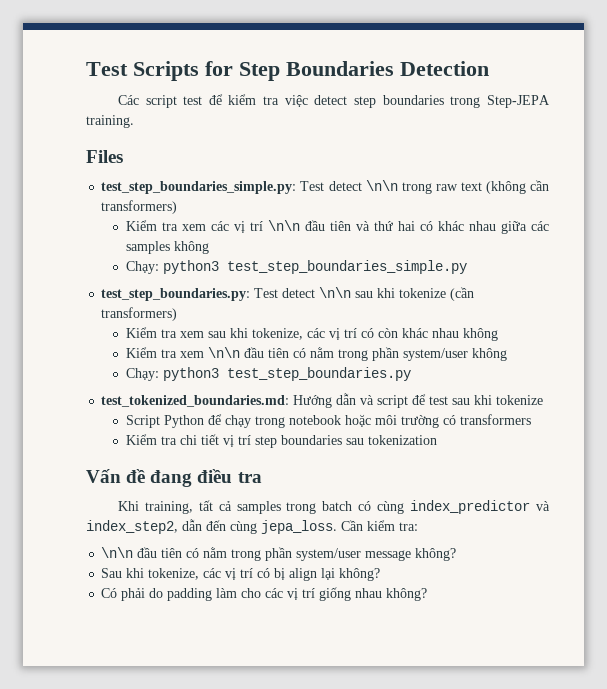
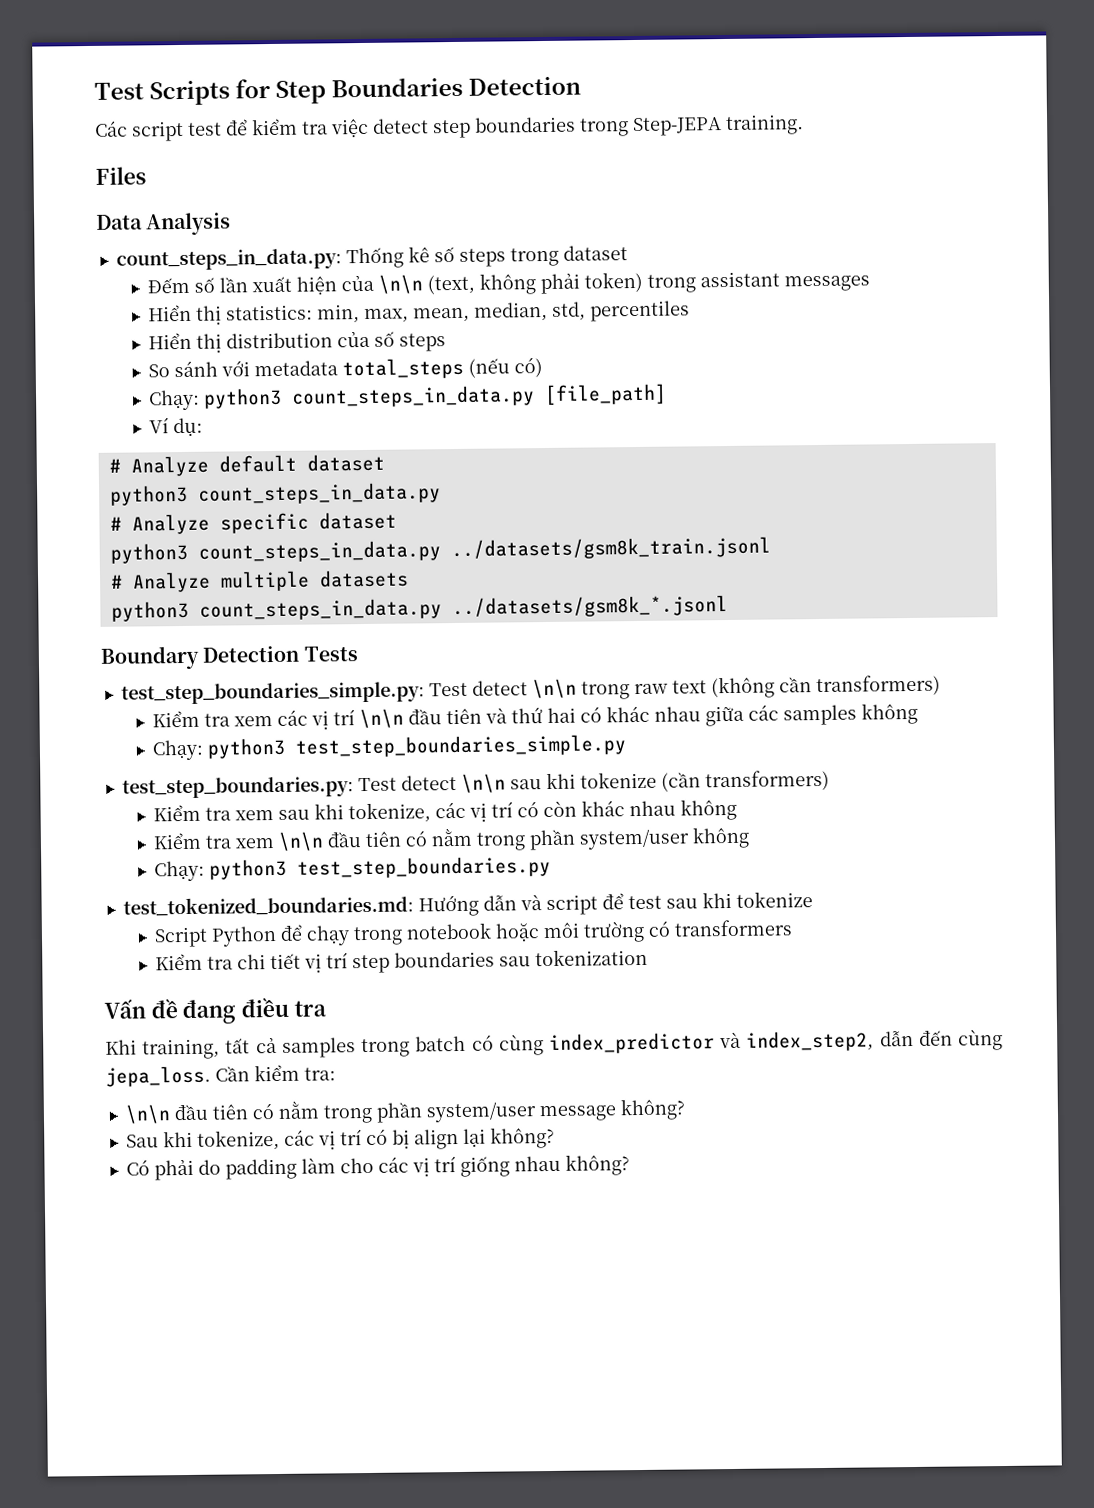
(123, 156) none -> [96,212,232,236] [115,245,628,271] [147,271,871,296] [148,300,691,325] [148,330,447,353] [148,357,544,380] [148,383,668,411] [149,417,204,438] [108,453,385,477] [109,482,441,506] [109,511,397,535] [109,536,771,564] [110,569,409,593] [110,595,728,622] [100,645,358,670] // Data Analysis // count_steps_in_data.py: Thống kê số steps trong dataset // Đếm số lần xuất hiện của \n\n (text, không phải token) trong assistant messages // Hiển thị statistics: min, max, mean, median, std, percentiles // Hiển thị distribution của số steps // So sánh với metadata total_steps (nếu có) // Chạy: python3 count_steps_in_data.py [file_path] // Ví dụ: // # Analyze default dataset // python3 count_steps_in_data.py // # Analyze specific dataset // python3 count_steps_in_data.py ../datasets/gsm8k_train.jsonl // # Analyze multiple datasets // python3 count_steps_in_data.py ../datasets/gsm8k_*.jsonl // Boundary Detection Tests

